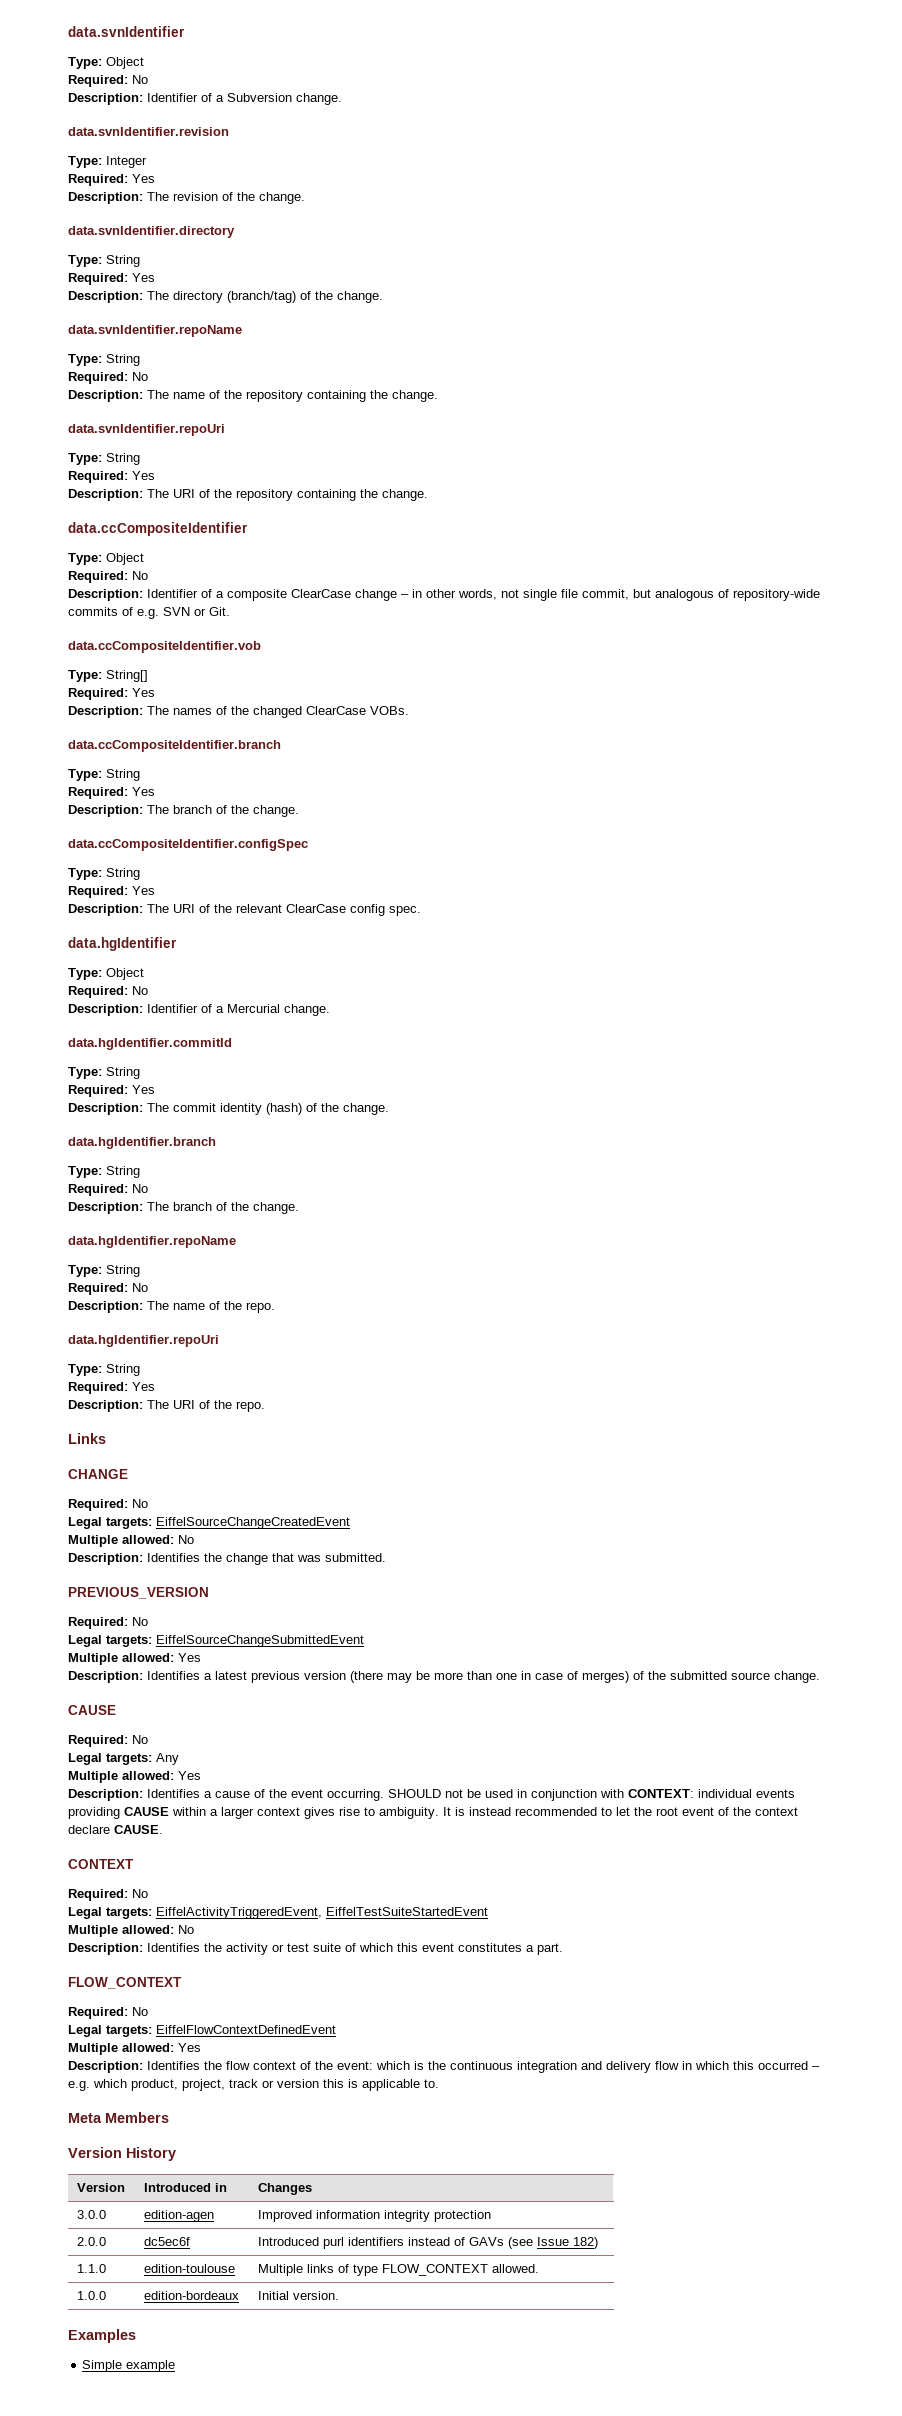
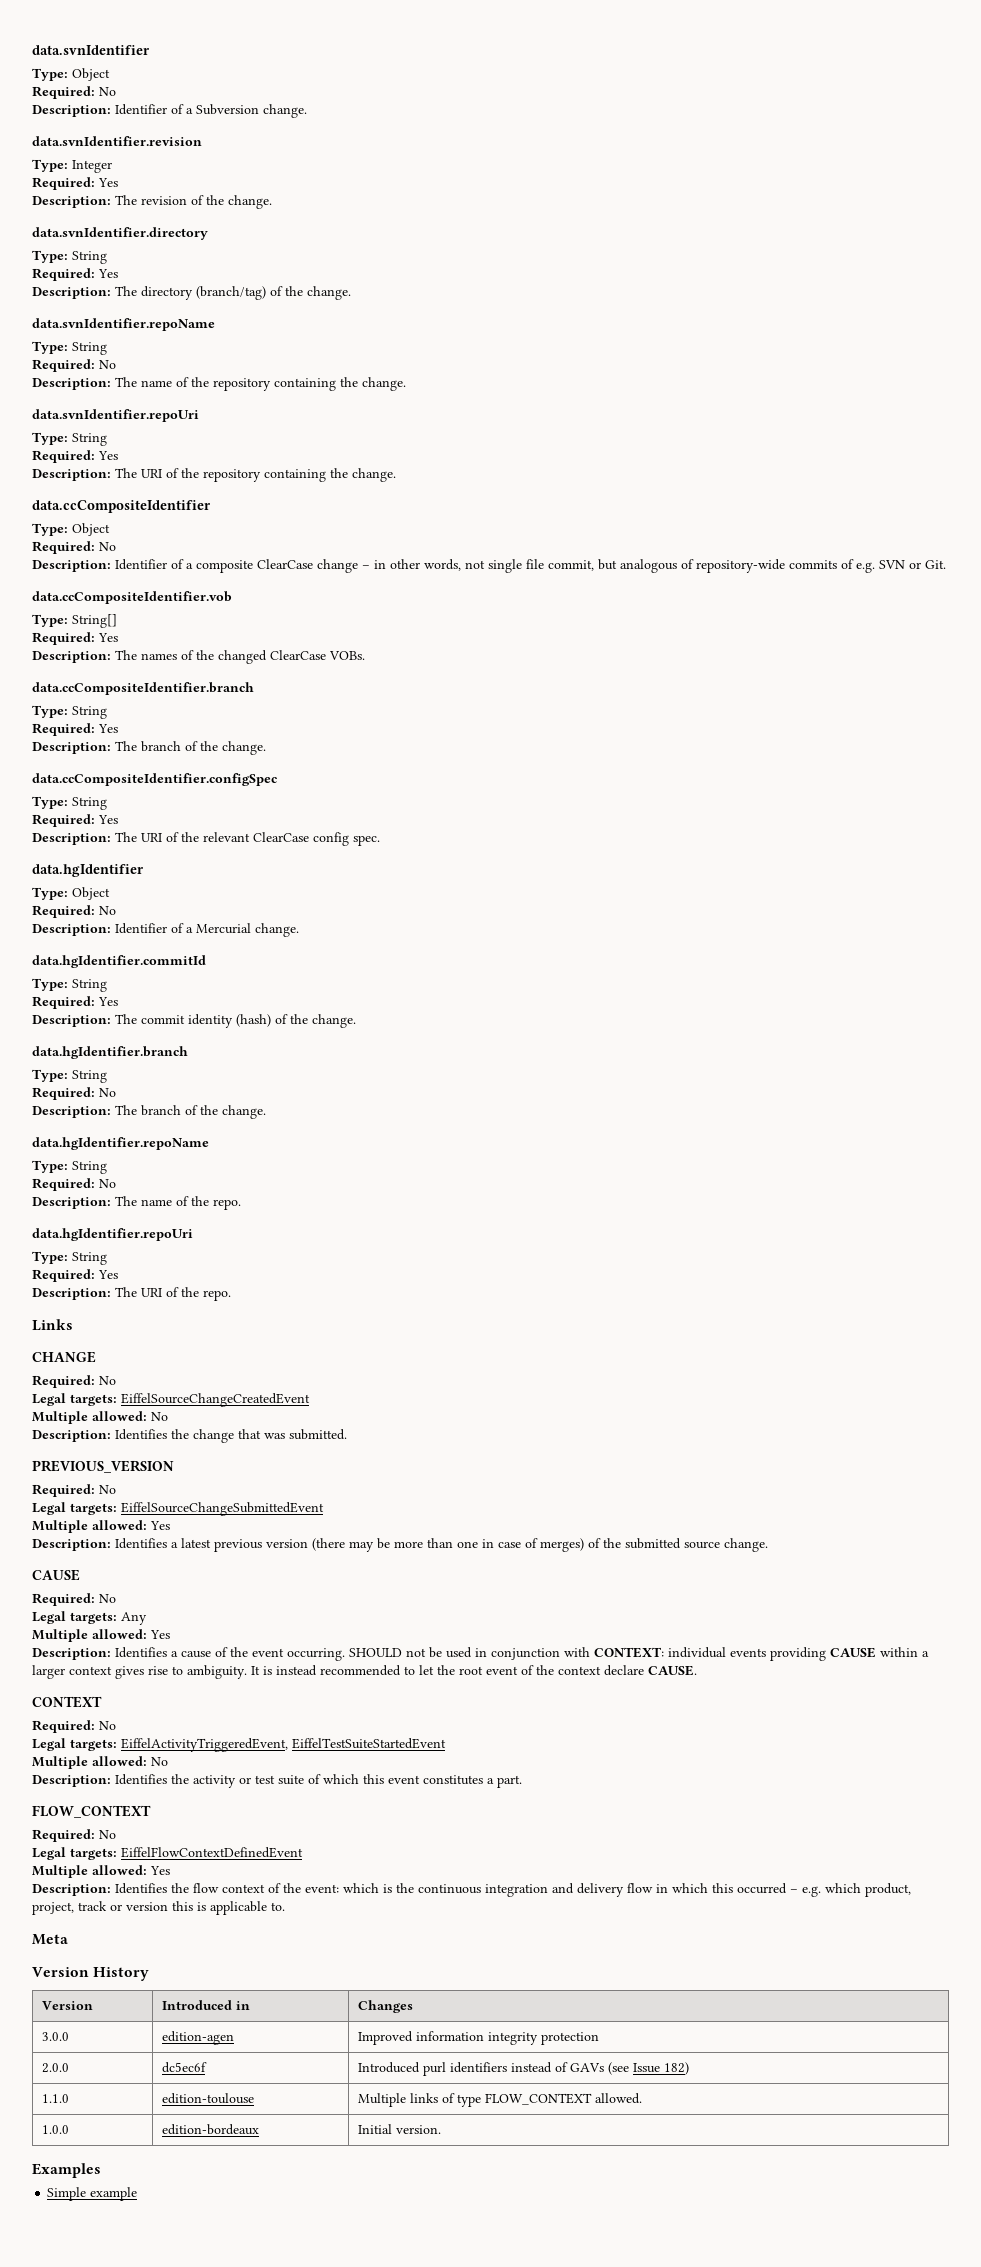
[105,2112,169,2123] Members -> (68, 1939) none

